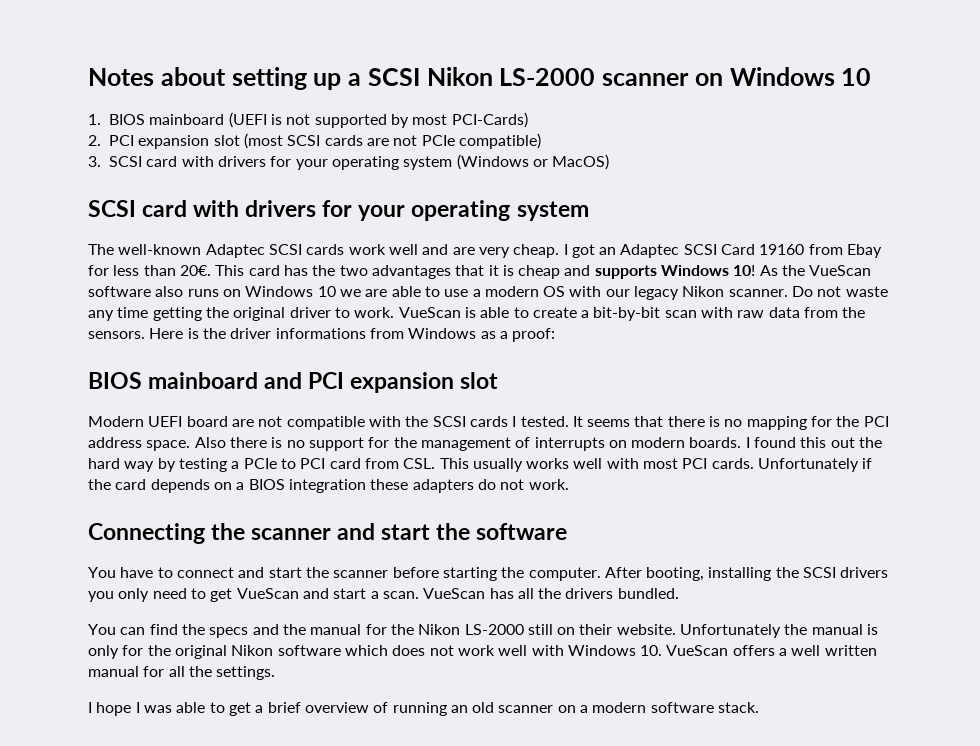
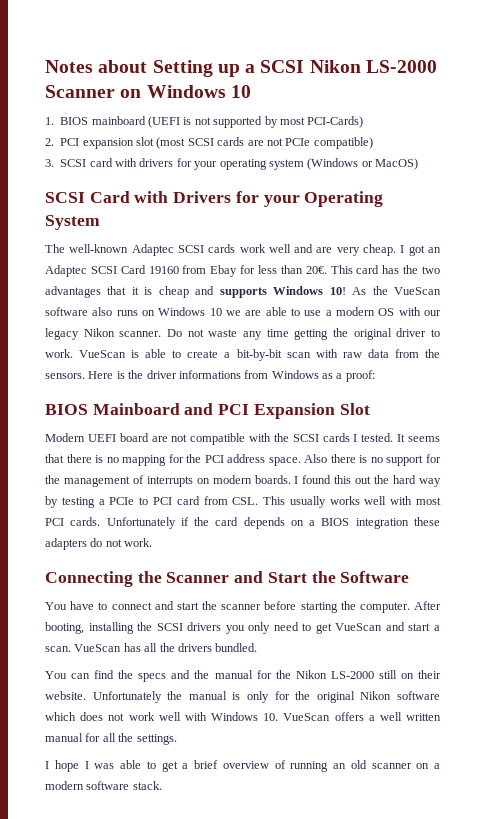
[231,67,307,90] setting -> [152,60,213,77] Setting
[602,73,689,86] scanner -> [45,85,115,98] Scanner
[142,200,589,221] card with drivers for your operating system -> [89,191,384,207] [45,215,100,230] Card with Drivers for your Operating System
[148,372,259,389] mainboard -> [92,403,180,415] Mainboard
[350,372,499,393] expansion slot -> [253,403,370,419] Expansion Slot
[251,523,568,540] scanner and start the software -> [166,571,410,583] Scanner and Start the Software

